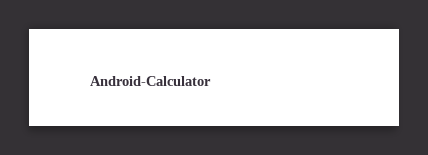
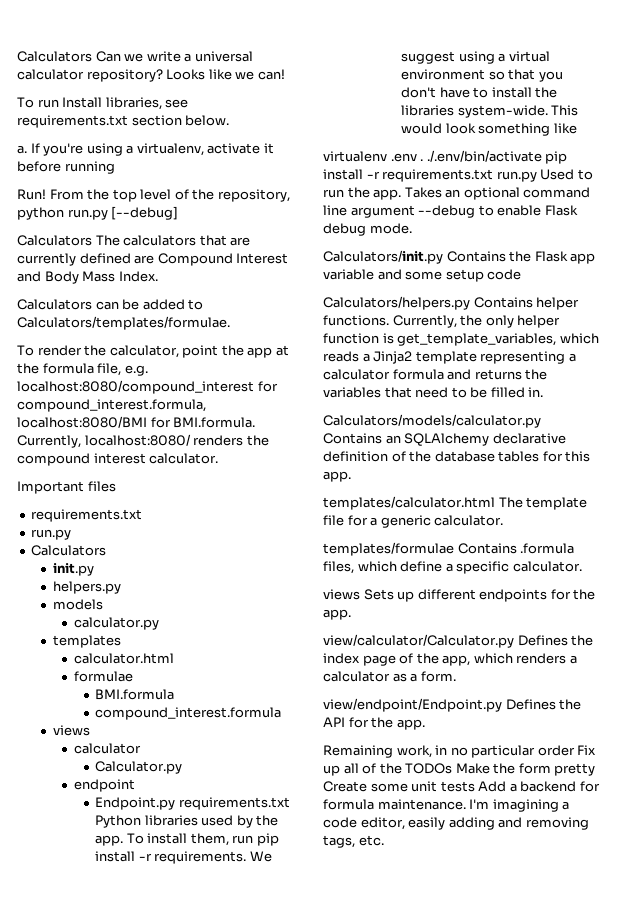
[90,76,211,86] Android-Calculator -> [17,51,253,62] [17,69,285,82] [17,97,189,110] [17,115,230,128] [17,143,274,156] [17,161,115,174] [17,189,290,202] [17,206,179,220] [17,235,251,246] [17,253,289,266] [17,271,158,284] [17,299,204,310] [17,316,230,330] [17,345,289,358] [17,363,148,376] [17,380,278,394] [17,399,206,412] [17,416,256,428] [17,434,269,448] [17,453,219,466] [17,481,116,494] [31,509,143,522] [31,529,72,540] [31,545,107,556] [52,563,94,576] [52,581,121,594] [52,599,103,610] [73,617,159,630] [52,635,121,648] [73,653,174,664] [73,671,133,682] [95,689,175,700] [95,707,282,720] [52,725,90,736] [73,743,141,754] [95,761,183,774] [73,779,135,792] [95,797,290,810] [95,815,279,828] [95,833,279,846] [95,851,272,864] [401,51,550,64] [401,69,563,82] [401,87,558,98] [401,105,579,118] [401,123,577,136] [323,150,568,164] [323,169,593,182] [323,187,591,200] [323,205,578,218] [323,223,412,236] [323,250,596,264] [323,269,522,282] [323,296,580,310] [323,315,561,328] [323,333,599,346] [323,351,576,364] [323,369,548,380] [323,387,544,398] [323,414,541,428] [323,433,566,446] [323,451,591,462] [323,471,351,482] [323,496,588,510] [323,515,504,528] [323,542,575,556] [323,561,582,574] [323,589,596,602] [323,609,351,620] [323,634,594,648] [323,653,577,666] [323,671,456,682] [323,698,582,712] [323,717,425,730] [323,745,597,758] [323,763,596,776] [323,781,600,792] [323,799,570,812] [323,817,589,830] [323,835,384,848] Calculators Can we write a universal calculator repository? Looks like we can! // To run Install libraries, see requirements.txt section below. // a. If you're using a virtualenv, activate it before running // Run! From the top level of the repository, python run.py [--debug] // Calculators The calculators that are currently defined are Compound Interest and Body Mass Index. // Calculators can be added to Calculators/templates/formulae. // To render the calculator, point the app at the formula file, e.g. localhost:8080/compound_interest for compound_interest.formula, localhost:8080/BMI for BMI.formula. Currently, localhost:8080/ renders the compound interest calculator. // Important files // requirements.txt // run.py // Calculators // init.py // helpers.py // models // calculator.py // templates // calculator.html // formulae // BMI.formula // compound_interest.formula // views // calculator // Calculator.py // endpoint // Endpoint.py requirements.txt Python libraries used by the app. To install them, run pip install -r requirements. We suggest using a virtual environment so that you don't have to install the libraries system-wide. This would look something like // virtualenv .env . ./.env/bin/activate pip install -r requirements.txt run.py Used to run the app. Takes an optional command line argument --debug to enable Flask debug mode. // Calculators/init.py Contains the Flask app variable and some setup code // Calculators/helpers.py Contains helper functions. Currently, the only helper function is get_template_variables, which reads a Jinja2 template representing a calculator formula and returns the variables that need to be filled in. // Calculators/models/calculator.py Contains an SQLAlchemy declarative definition of the database tables for this app. // templates/calculator.html The template file for a generic calculator. // templates/formulae Contains .formula files, which define a specific calculator. // views Sets up different endpoints for the app. // view/calculator/Calculator.py Defines the index page of the app, which renders a calculator as a form. // view/endpoint/Endpoint.py Defines the API for the app. // Remaining work, in no particular order Fix up all of the TODOs Make the form pretty Create some unit tests Add a backend for formula maintenance. I'm imagining a code editor, easily adding and removing tags, etc.

